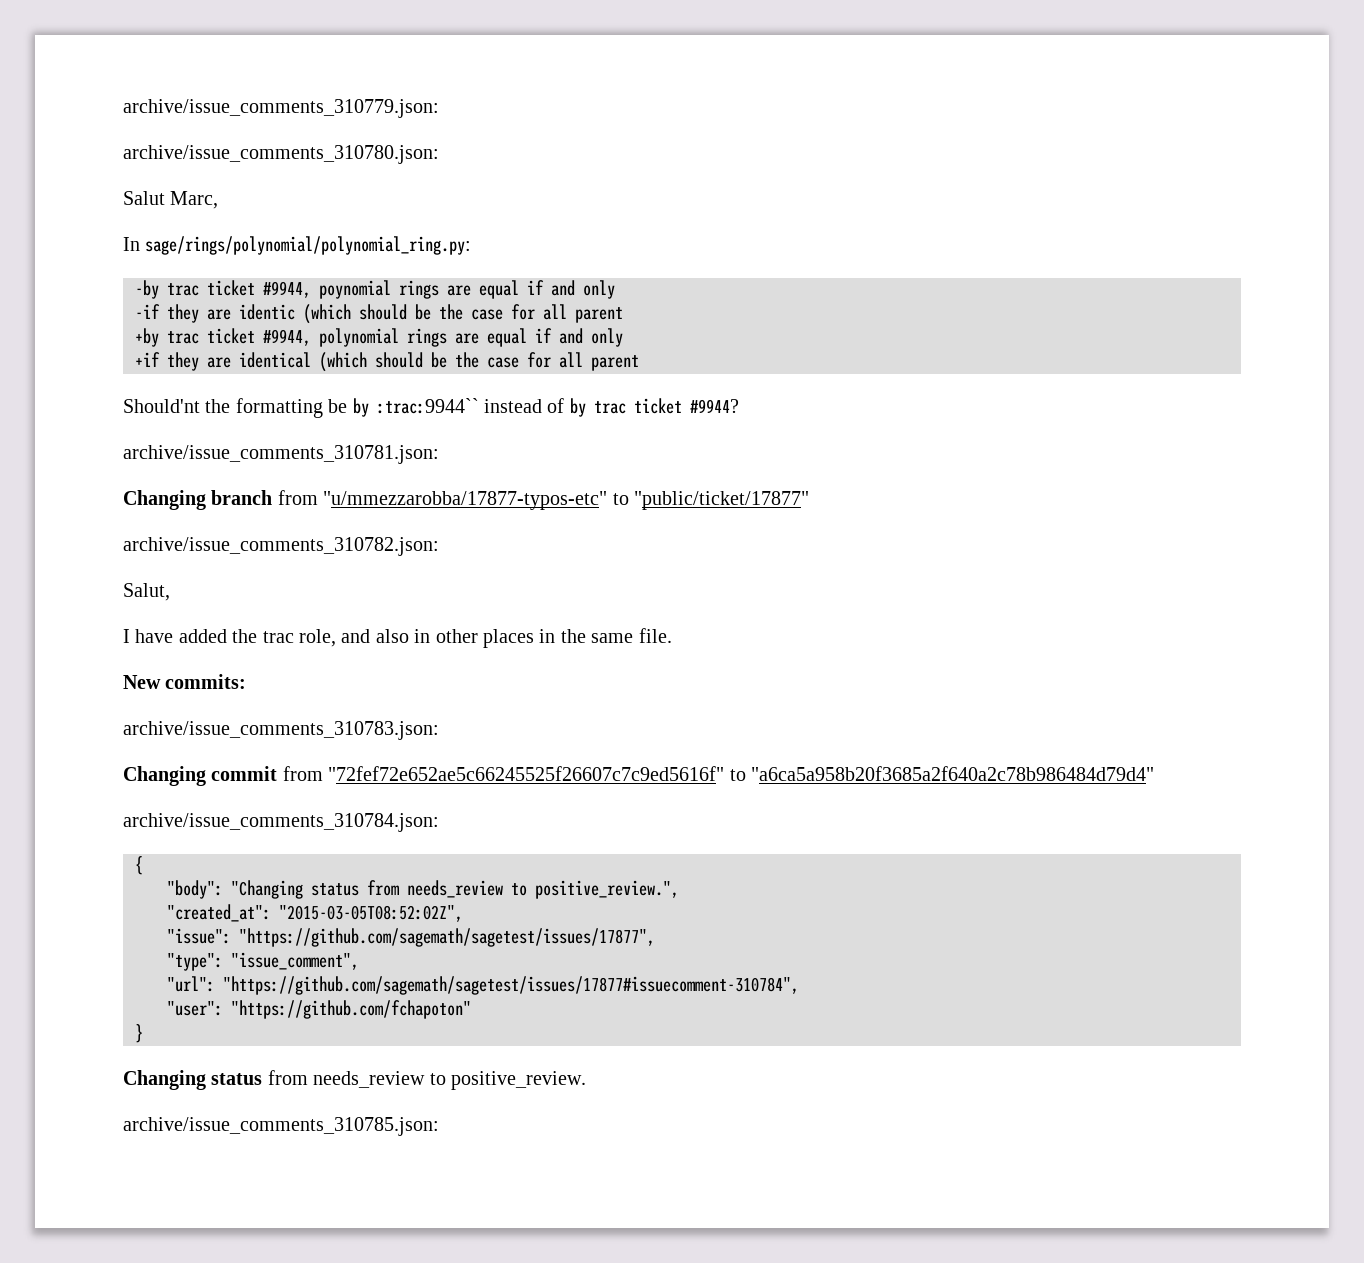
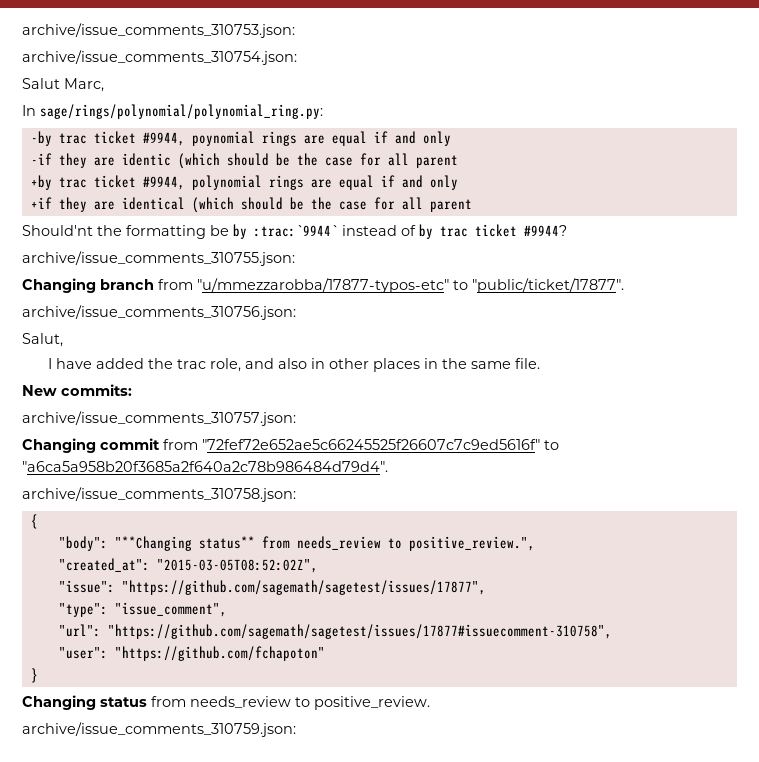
[123,99,439,118] [123,145,439,164] archive/issue_comments_310779.json: // archive/issue_comments_310780.json: -> [22,23,295,38] [22,50,297,65] archive/issue_comments_310753.json: // archive/issue_comments_310754.json:
[376,398,479,414] :trac:9944`` -> [254,225,338,237] :trac:`9944`
[123,445,439,464] archive/issue_comments_310781.json: -> [22,251,295,266] archive/issue_comments_310755.json:
[634,491,809,510] [123,537,439,556] "public/ticket/17877" // archive/issue_comments_310782.json: -> [472,278,624,293] [22,305,296,320] "public/ticket/17877". // archive/issue_comments_310756.json:
[123,721,439,740] archive/issue_comments_310783.json: -> [22,411,296,426] archive/issue_comments_310757.json:
[751,766,1154,781] [123,813,439,832] "a6ca5a958b20f3685a2f640a2c78b986484d79d4" // archive/issue_comments_310784.json: -> [22,461,388,472] [22,487,296,502] "a6ca5a958b20f3685a2f640a2c78b986484d79d4". // archive/issue_comments_310758.json:
[231,880,359,899] "Changing status -> [114,536,255,551] "**Changing status**
[223,976,799,995] "https://github.com/sagemath/sagetest/issues/17877#issuecomment-310784", -> [107,624,612,639] "https://github.com/sagemath/sagetest/issues/17877#issuecomment-310758",
[123,1117,439,1136] archive/issue_comments_310785.json: -> [22,722,296,737] archive/issue_comments_310759.json:

